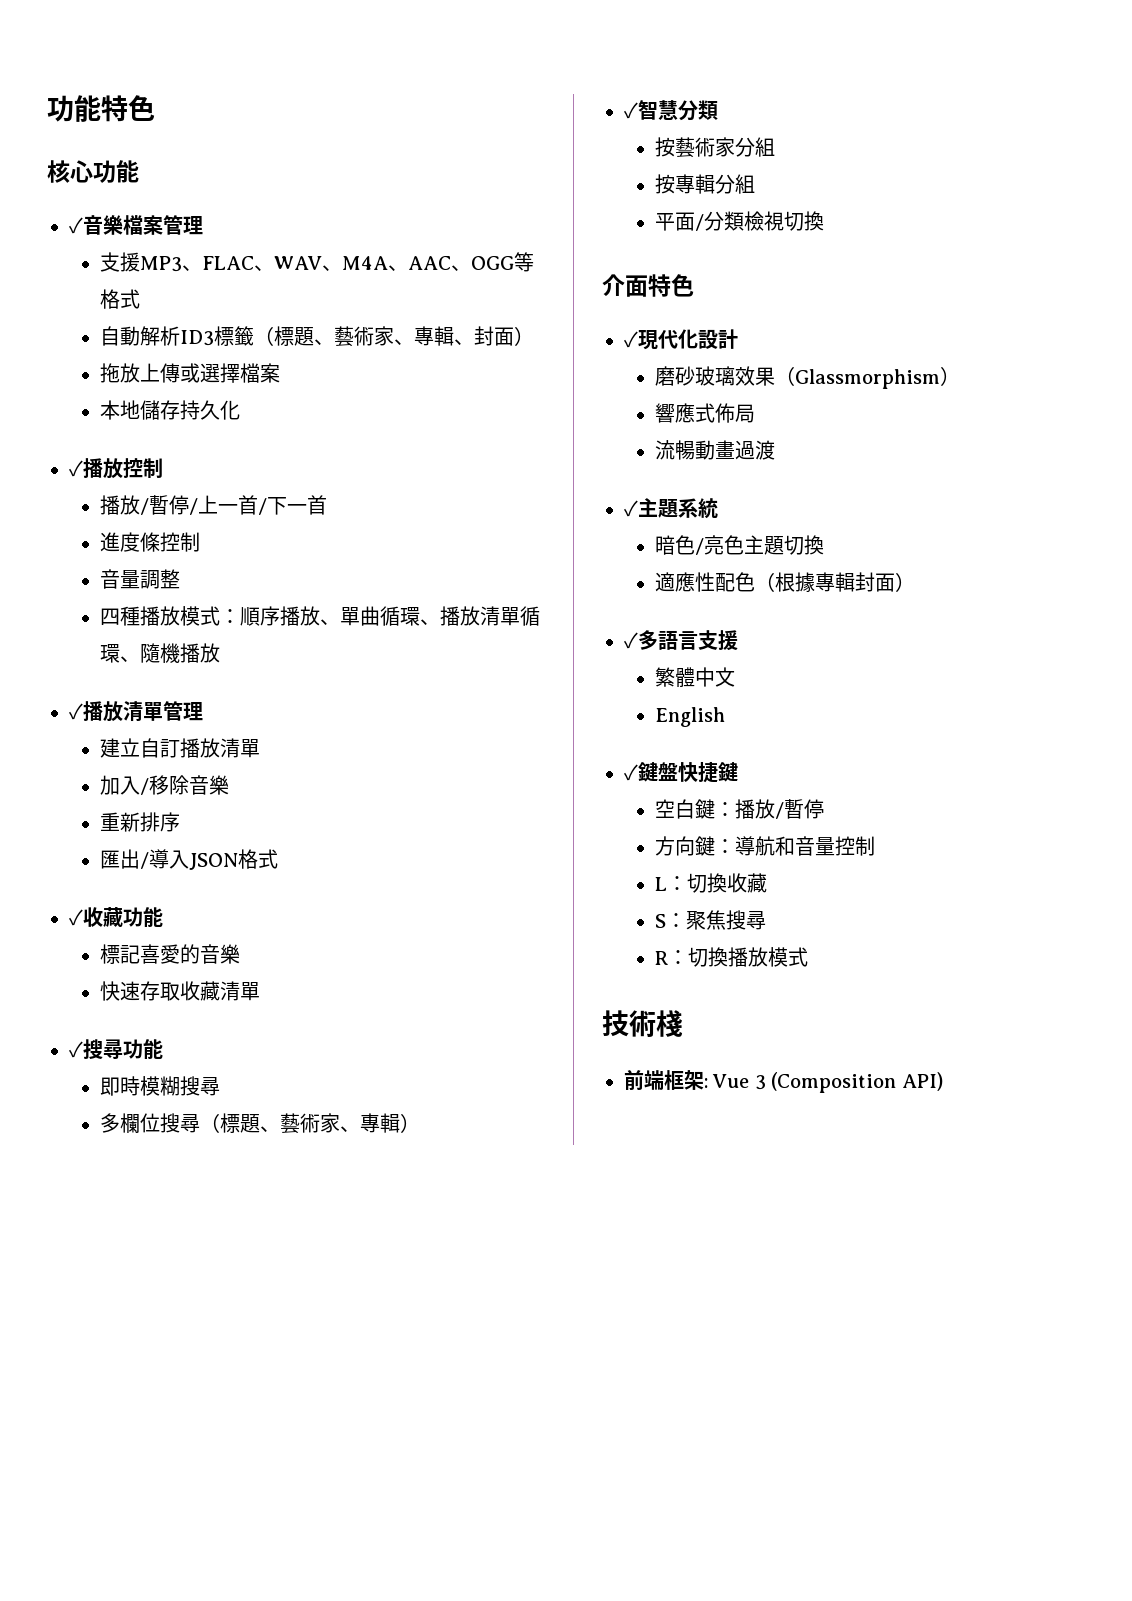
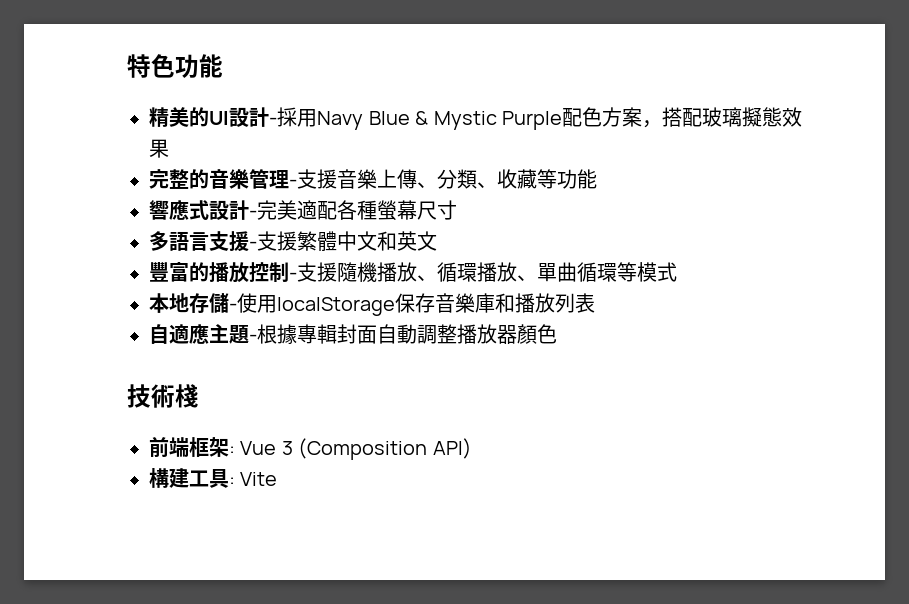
[47,95,155,122] [47,160,139,183] [69,215,203,235] [99,252,535,272] [99,289,140,309] [99,326,534,347] [99,363,280,383] [99,400,240,420] [69,458,163,479] [99,495,327,515] [99,532,200,552] [99,569,180,589] [99,606,540,626] [99,643,220,663] [69,701,203,722] [99,738,260,758] [99,775,229,795] [99,812,180,832] [99,849,278,870] [69,907,163,927] [99,944,240,964] [99,981,260,1001] [69,1039,163,1060] [99,1076,220,1096] [99,1113,420,1134] [624,100,718,121] [654,137,775,158] [654,174,755,194] [654,211,824,231] [602,274,694,297] [624,329,738,350] [654,366,960,389] [654,403,755,423] [654,440,775,460] [624,498,718,519] [654,535,824,555] [654,572,915,592] [624,630,738,651] [654,667,735,687] [654,707,725,727] [624,761,738,783] [654,799,824,819] [654,836,875,856] [654,873,767,893] [654,910,766,930] [654,947,808,967] 功能特色 // 核心功能 // ✓音樂檔案管理 // 支援MP3、FLAC、WAV、M4A、AAC、OGG等格式 // 自動解析ID3標籤（標題、藝術家、專輯、封面） // 拖放上傳或選擇檔案 // 本地儲存持久化 // ✓播放控制 // 播放/暫停/上一首/下一首 // 進度條控制 // 音量調整 // 四種播放模式：順序播放、單曲循環、播放清單循環、隨機播放 // ✓播放清單管理 // 建立自訂播放清單 // 加入/移除音樂 // 重新排序 // 匯出/導入JSON格式 // ✓收藏功能 // 標記喜愛的音樂 // 快速存取收藏清單 // ✓搜尋功能 // 即時模糊搜尋 // 多欄位搜尋（標題、藝術家、專輯） // ✓智慧分類 // 按藝術家分組 // 按專輯分組 // 平面/分類檢視切換 // 介面特色 // ✓現代化設計 // 磨砂玻璃效果（Glassmorphism） // 響應式佈局 // 流暢動畫過渡 // ✓主題系統 // 暗色/亮色主題切換 // 適應性配色（根據專輯封面） // ✓多語言支援 // 繁體中文 // English // ✓鍵盤快捷鍵 // 空白鍵：播放/暫停 // 方向鍵：導航和音量控制 // L：切換收藏 // S：聚焦搜尋 // R：切換播放模式 -> [127,54,223,78] [149,107,802,130] [149,139,169,158] [149,169,597,189] [149,200,457,220] [149,231,437,252] [149,262,677,283] [149,293,595,316] [149,324,557,344] 特色功能 // 精美的UI設計-採用Navy Blue & Mystic Purple配色方案，搭配玻璃擬態效果 // 完整的音樂管理-支援音樂上傳、分類、收藏等功能 // 響應式設計-完美適配各種螢幕尺寸 // 多語言支援-支援繁體中文和英文 // 豐富的播放控制-支援隨機播放、循環播放、單曲循環等模式 // 本地存儲-使用localStorage保存音樂庫和播放列表 // 自適應主題-根據專輯封面自動調整播放器顏色
(943, 1081) none -> [149,468,278,488] // 構建工具: Vite

